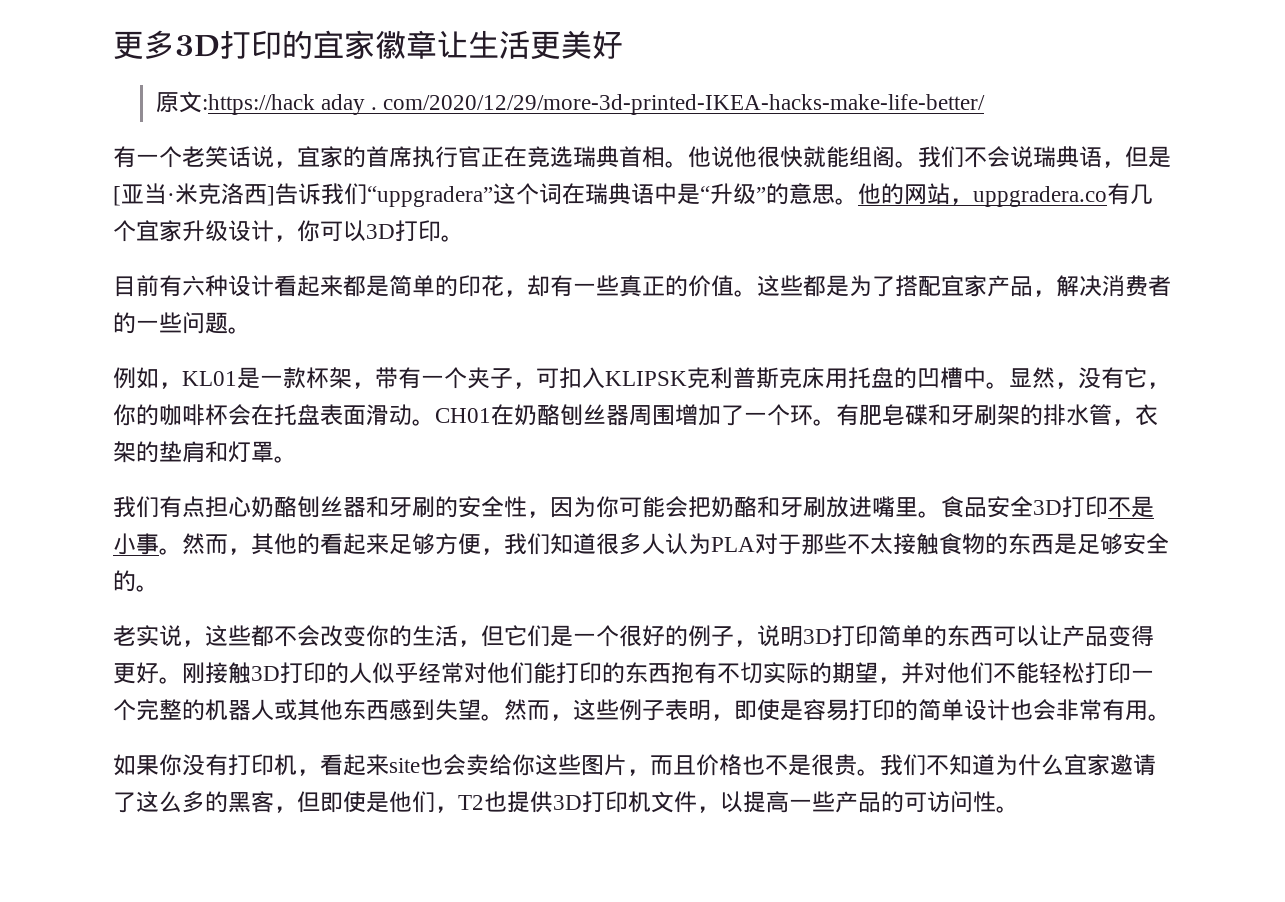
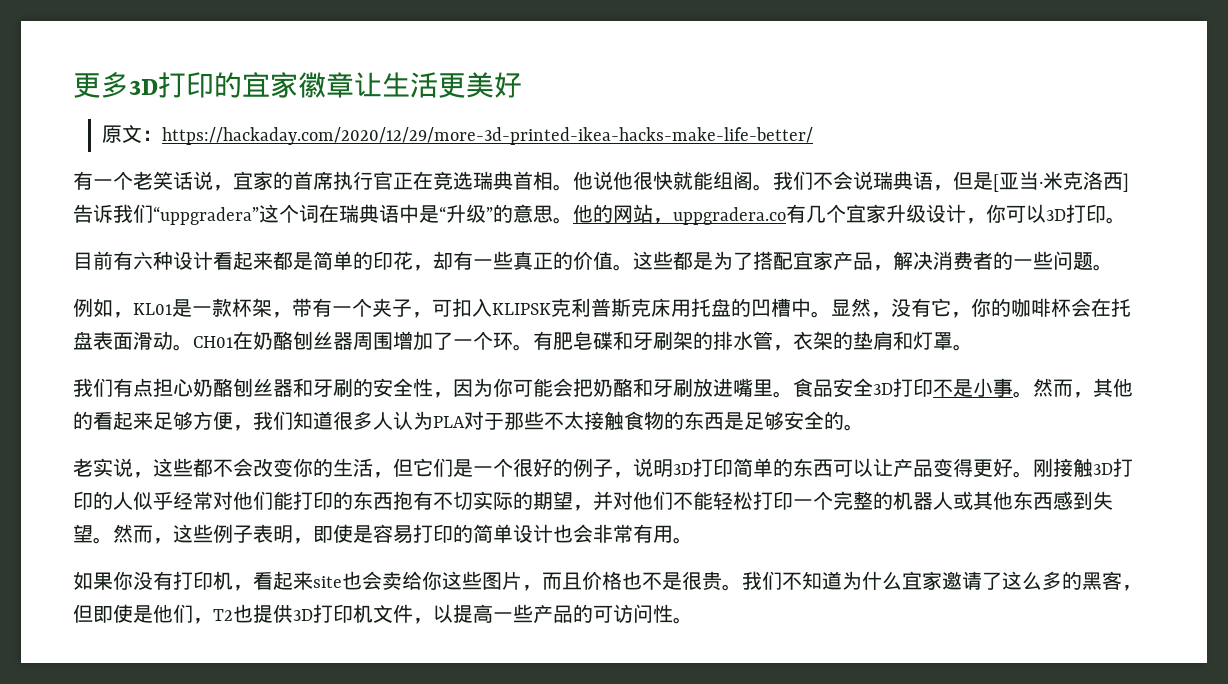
[201,94,986,115] :https://hack aday . com/2020/12/29/more-3d-printed-IKEA-hacks-make-life-better/ -> [142,127,814,145] ：https://hackaday.com/2020/12/29/more-3d-printed-ikea-hacks-make-life-better/

